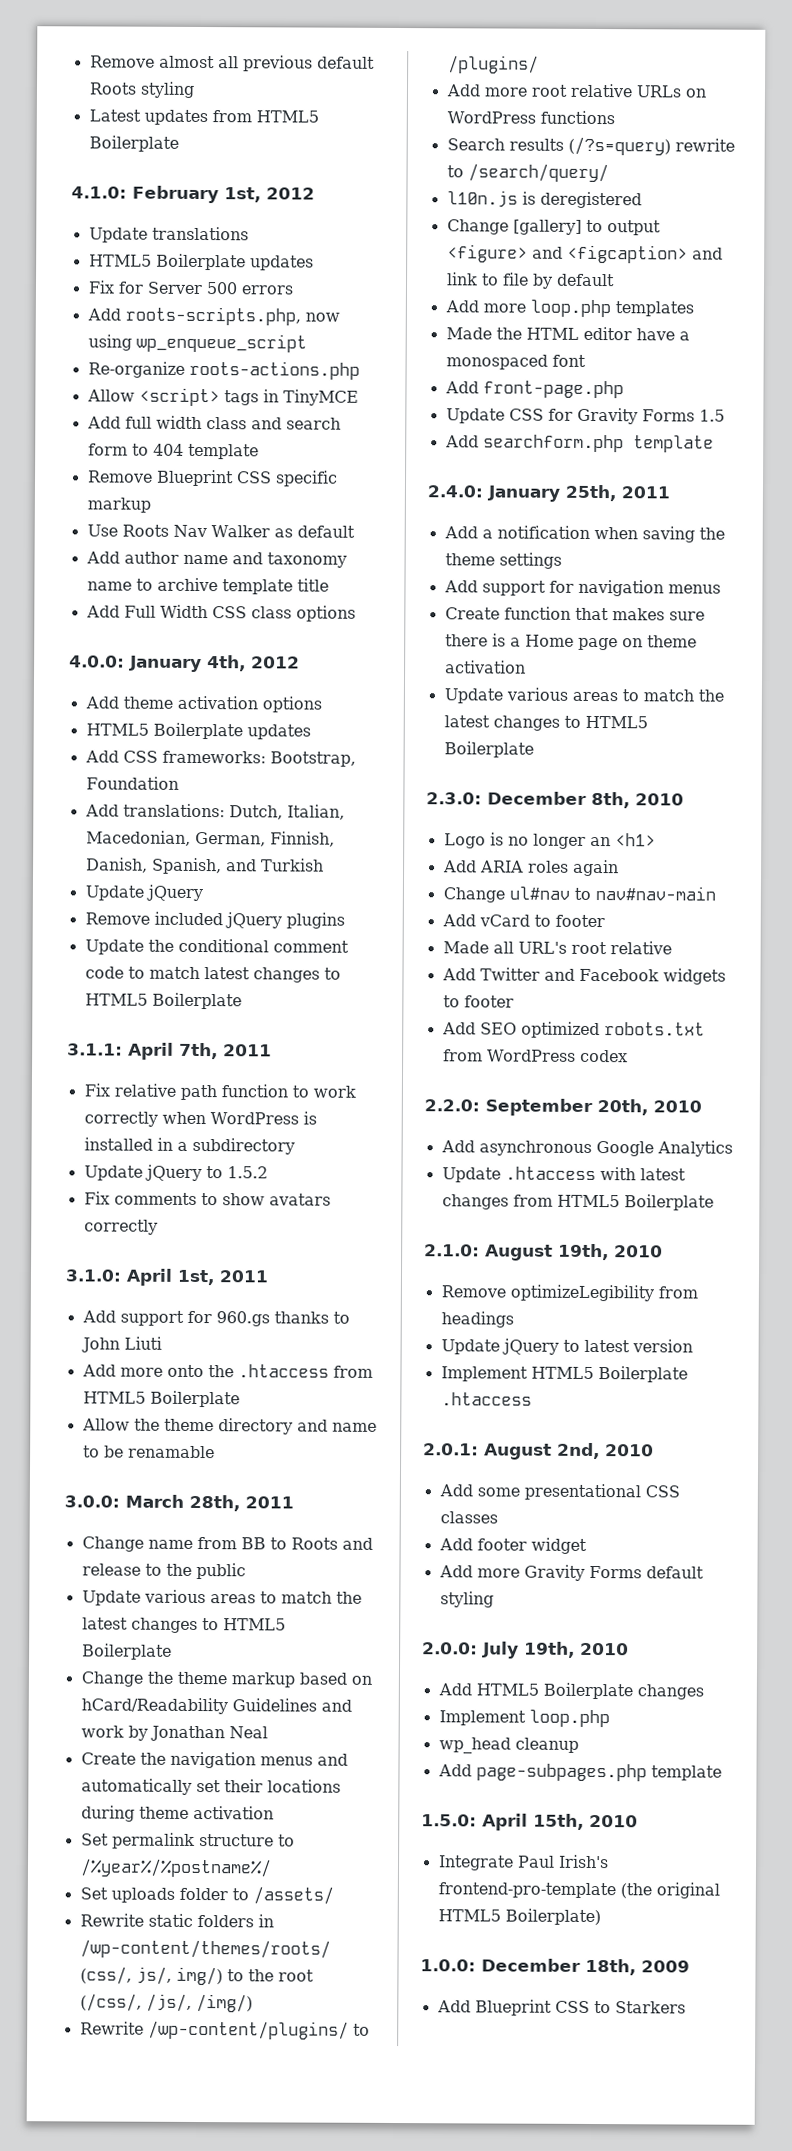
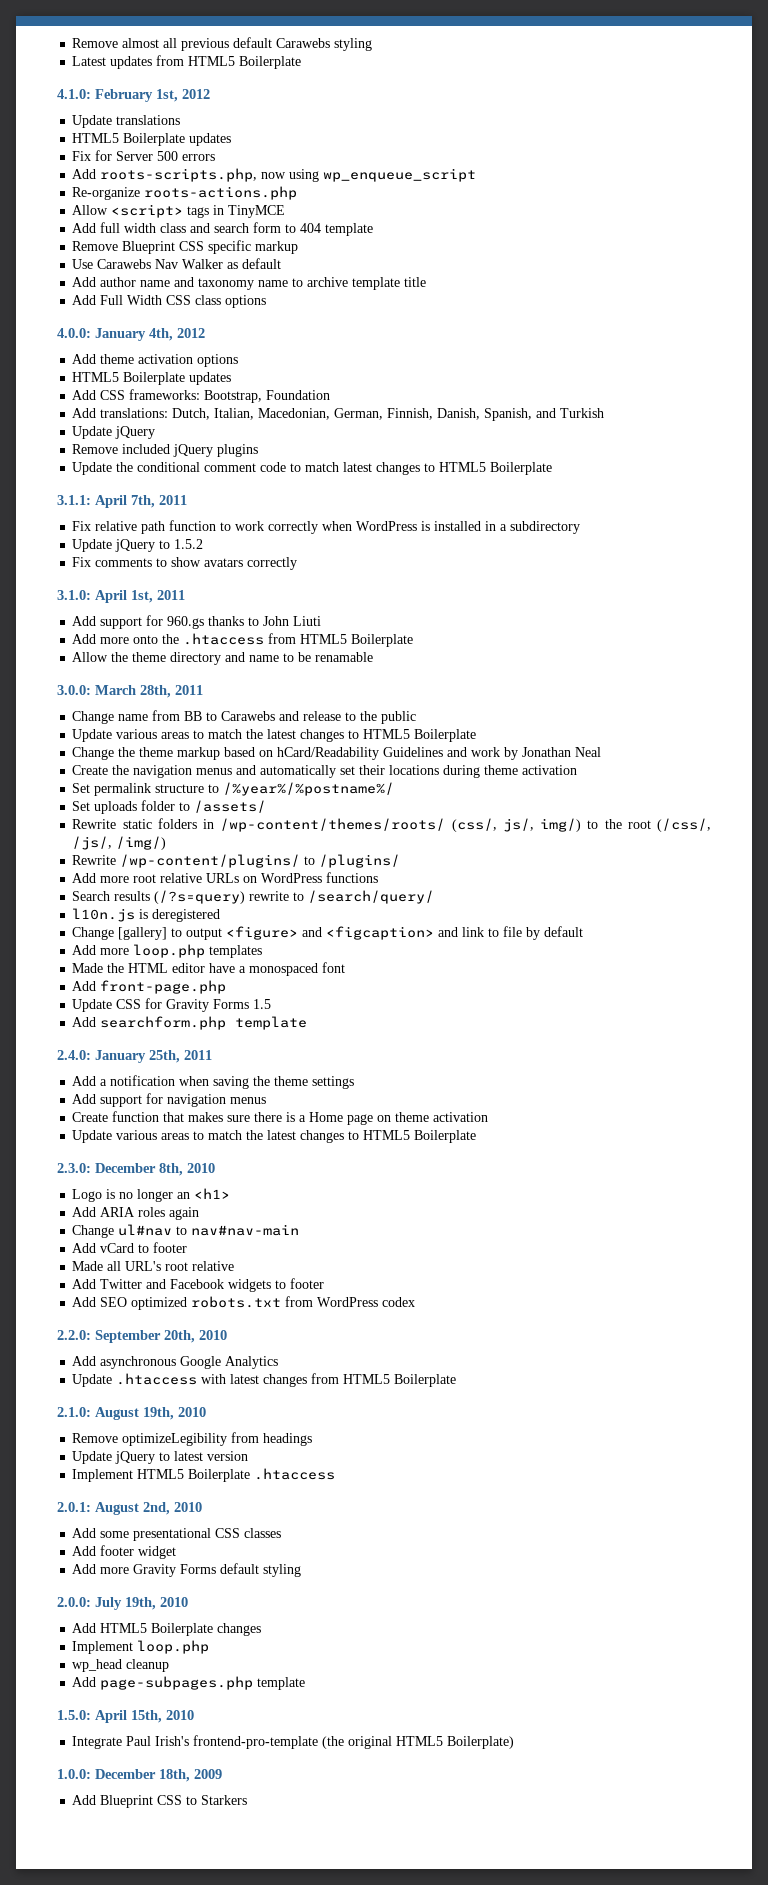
[88,82,137,95] Roots -> [276,38,331,48] Carawebs
[121,524,169,537] Roots -> [97,259,152,269] Carawebs
[290,1537,338,1550] Roots -> [221,711,276,721] Carawebs

